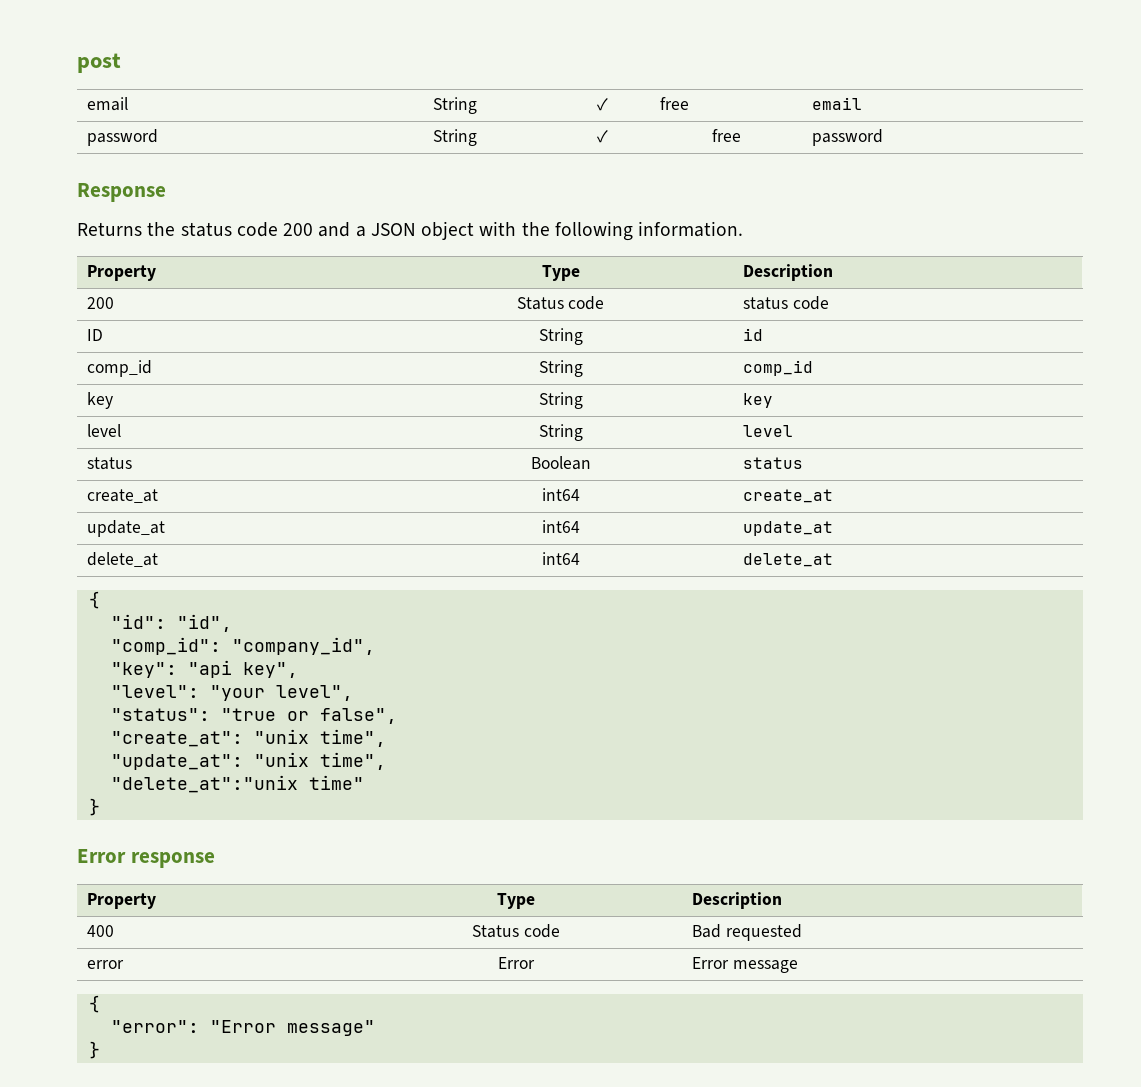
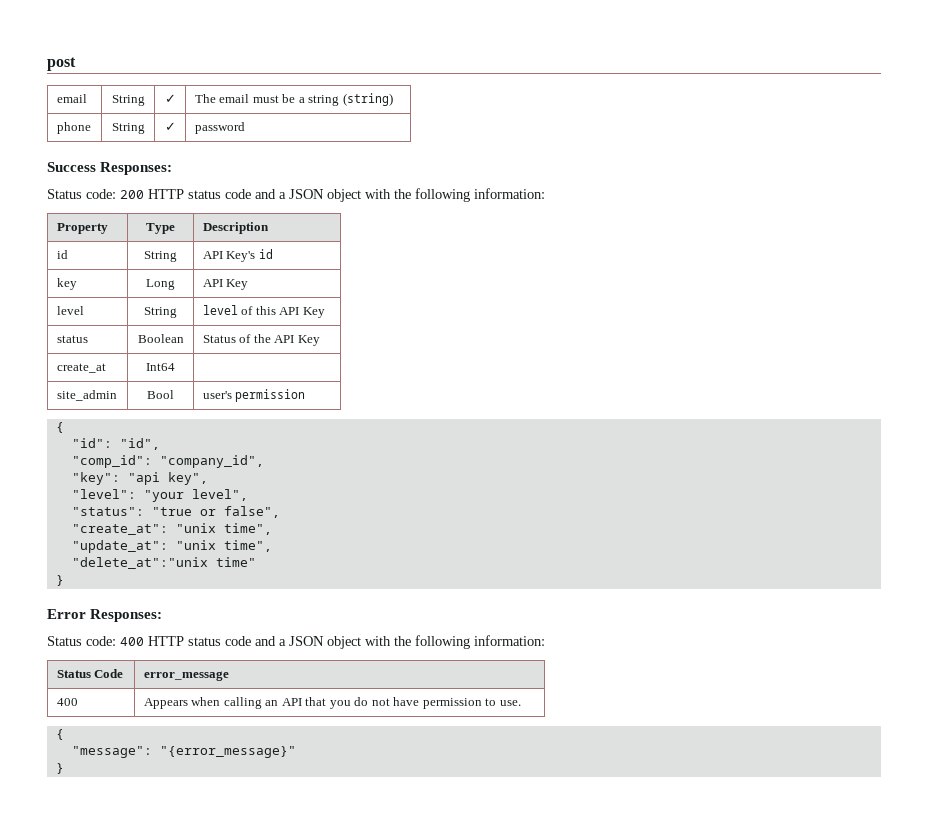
[660,97,690,110] [812,97,863,110] [87,129,159,146] [433,129,477,146] [596,130,608,143] [712,129,741,142] free | email // password | String | ✓ | free -> [194,93,393,106] [56,122,91,134] [111,123,145,134] [164,122,176,131] The email must be a string (string) // phone | String | ✓
[77,183,166,202] [77,221,744,241] [87,265,157,281] [541,265,580,281] [743,264,834,281] [87,297,115,309] [516,296,605,310] [743,296,829,310] [87,329,104,341] [538,328,583,345] Response // Returns the status code 200 and a JSON object with the following information. // Property | Type | Description // 200 | Status code | status code // ID | String | -> [47,162,173,175] [47,188,545,202] [56,223,108,234] [146,223,175,234] [202,222,269,234] [56,250,68,259] [144,251,177,262] [202,251,256,262] Success Responses: // Status code: 200 HTTP status code and a JSON object with the following information: // Property | Type | Description // id | String | API Key's
[87,360,153,377] [538,360,583,377] [743,360,814,376] [87,392,114,409] [538,392,583,409] [743,393,774,408] [87,424,122,437] [538,424,583,441] [743,425,794,437] [87,457,133,470] [530,456,591,470] [743,457,804,469] [87,489,159,503] [541,488,580,501] [743,489,834,503] [87,520,166,537] [541,520,580,533] [743,521,834,536] [87,552,159,567] [541,552,580,565] [743,553,834,567] comp_id | String | comp_id // key | String | key // level | String | level // status | Boolean | status // create_at | int64 | create_at // update_at | int64 | update_at // delete_at | int64 | delete_at -> [56,278,77,290] [146,279,175,290] [202,279,249,290] [56,306,84,315] [144,307,177,318] [202,305,325,318] [56,335,88,343] [137,334,184,343] [202,334,320,346] [56,363,106,373] [146,363,175,371] [56,390,117,401] [147,390,174,399] [202,389,306,402] key | Long | API Key // level | String | level of this API Key // status | Boolean | Status of the API Key // create_at | Int64 | // site_admin | Bool | user's permission
[130,852,215,868] [87,893,157,909] [497,893,535,909] [692,892,783,909] [87,925,115,937] [472,924,560,938] [692,924,802,941] [87,960,125,969] [498,957,535,969] [692,957,798,973] [88,995,100,1013] [110,1020,375,1036] response // Property | Type | Description // 400 | Status code | Bad requested // error | Error | Error message // { // "error": "Error message" -> [90,609,163,622] [47,635,545,649] [56,669,124,678] [143,671,229,681] [56,698,78,706] [143,697,521,709] [55,729,64,740] [71,746,296,758] Responses: // Status code: 400 HTTP status code and a JSON object with the following information: // Status Code | error_message // 400 | Appears when calling an API that you do not have permission to use. // { // "message": "{error_message}"

